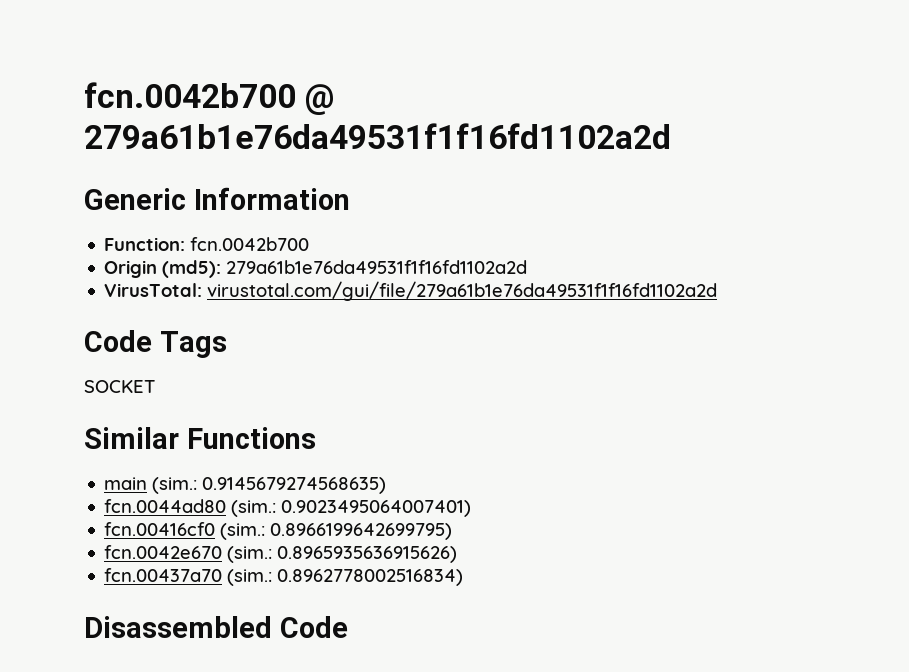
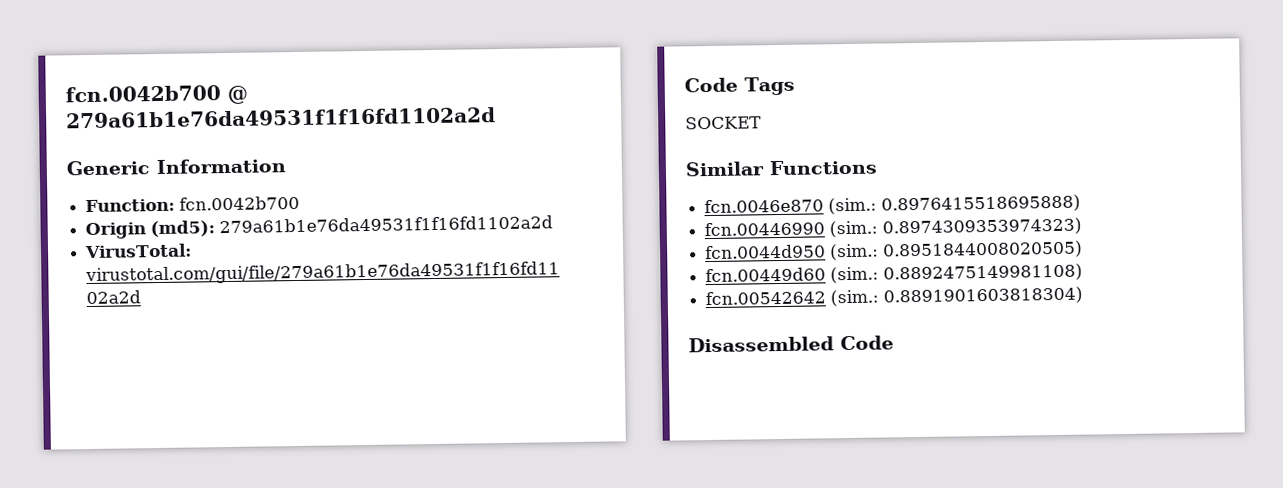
[104,477,387,494] [104,499,472,517] [104,522,453,540] [104,545,458,563] [104,568,464,586] main (sim.: 0.9145679274568635) // fcn.0044ad80 (sim.: 0.9023495064007401) // fcn.00416cf0 (sim.: 0.8966199642699795) // fcn.0042e670 (sim.: 0.8965935636915626) // fcn.00437a70 (sim.: 0.8962778002516834) -> [704,194,1082,215] [704,217,1083,238] [705,240,1084,261] [705,263,1084,284] [705,286,1084,307] fcn.0046e870 (sim.: 0.8976415518695888) // fcn.00446990 (sim.: 0.8974309353974323) // fcn.0044d950 (sim.: 0.8951844008020505) // fcn.00449d60 (sim.: 0.8892475149981108) // fcn.00542642 (sim.: 0.8891901603818304)

